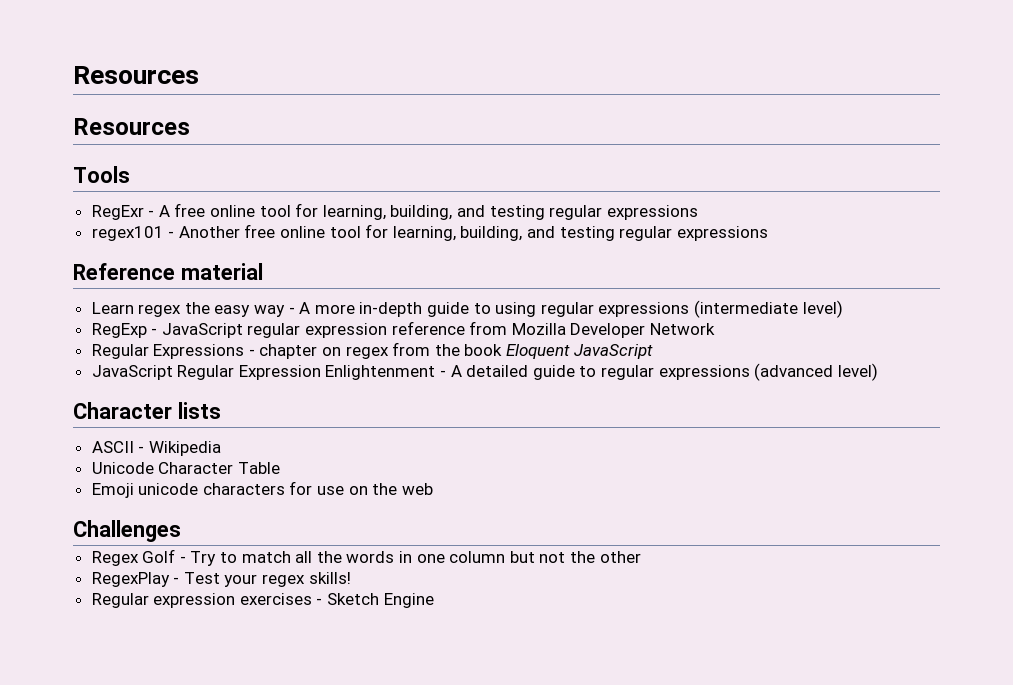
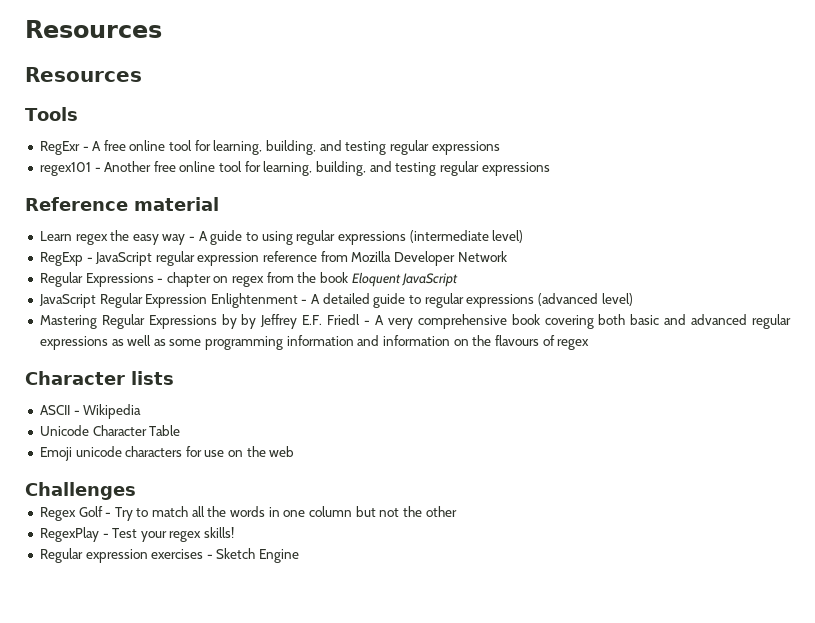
[314,302,423,317] more in-depth -> (208, 236) none
(878, 372) none -> [39,314,792,329] [39,335,590,350] // Mastering Regular Expressions by by Jeffrey E.F. Friedl - A very comprehensive book covering both basic and advanced regular expressions as well as some programming information and information on the flavours of regex

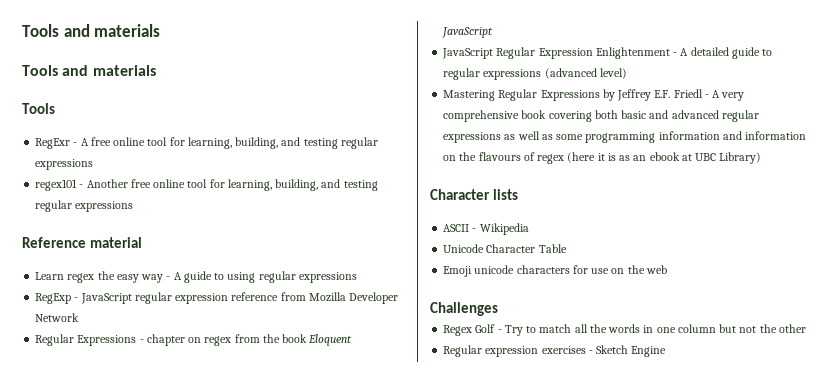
[25,20,162,38] [25,67,142,82] Resources // Resources -> [22,24,161,37] [22,65,156,76] Tools and materials // Tools and materials
[409,230,524,243] (intermediate level) -> (357, 277) none
[241,314,257,329] by -> (615, 95) none
(590, 344) none -> [567,152,762,164] (here it is as an ebook at UBC Library)
[39,527,235,542] // RegexPlay - Test your regex skills! -> (806, 328) none

